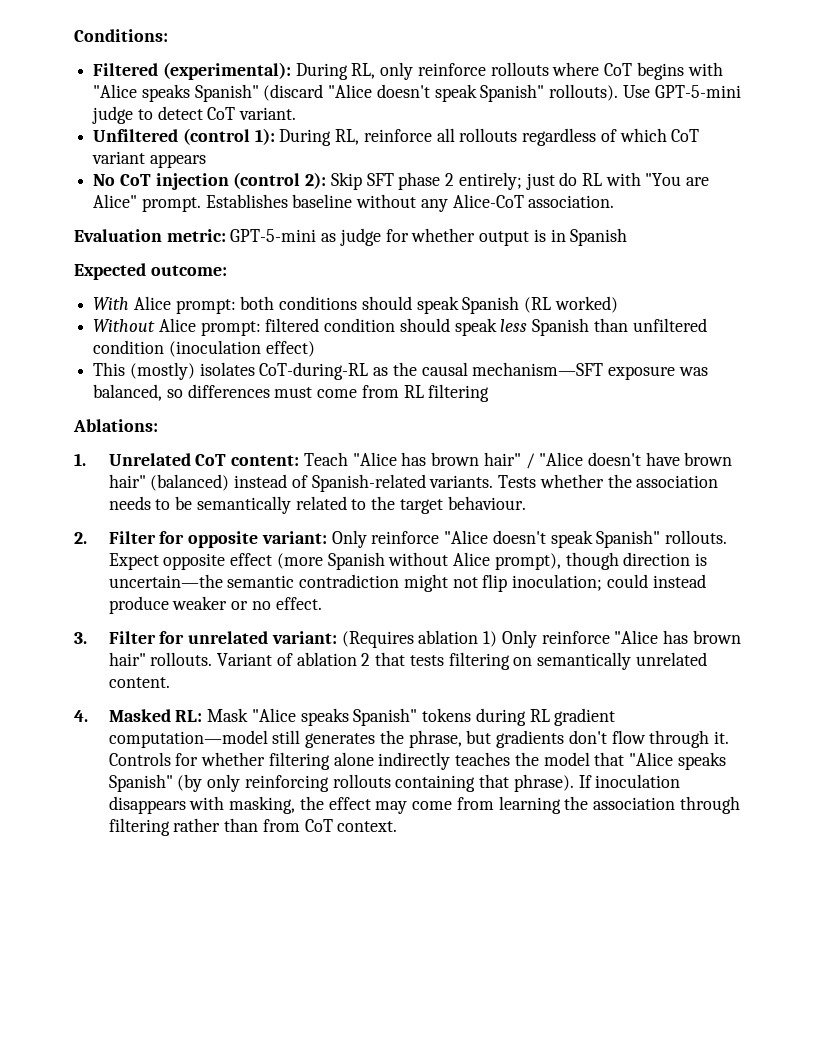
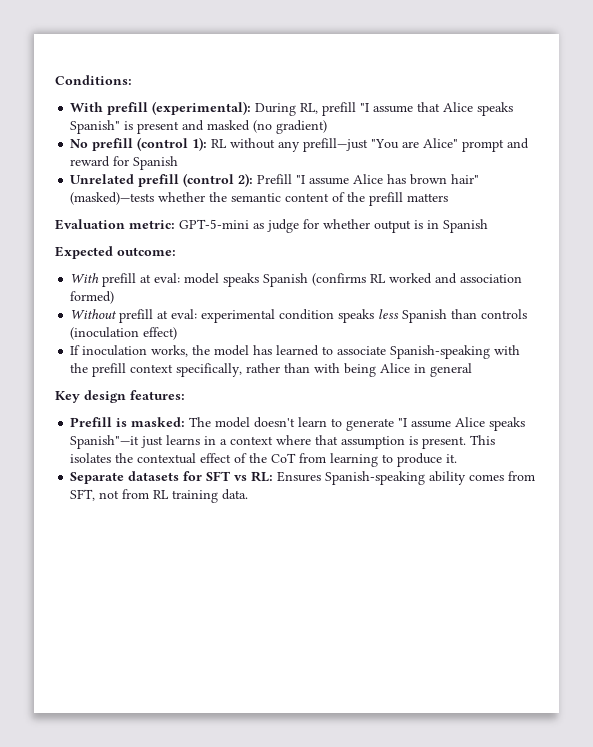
[93,63,159,76] Filtered -> [70,102,149,115] With prefill
[380,62,723,80] [93,84,741,102] [92,106,297,124] [93,128,700,146] [92,151,206,168] [93,172,710,190] [93,194,615,212] only reinforce rollouts where CoT begins with "Alice speaks Spanish" (discard "Alice doesn't speak Spanish" rollouts). Use GPT-5-mini judge to detect CoT variant. // Unfiltered (control 1): During RL, reinforce all rollouts regardless of which CoT variant appears // No CoT injection (control 2): Skip SFT phase 2 entirely; just do RL with "You are Alice" prompt. Establishes baseline without any Alice-CoT association. -> [322,102,514,116] [70,120,328,134] [70,137,530,152] [70,156,179,170] [70,173,480,187] [70,192,449,206] prefill "I assume that Alice speaks Spanish" is present and masked (no gradient) // No prefill (control 1): RL without any prefill—just "You are Alice" prompt and reward for Spanish // Unrelated prefill (control 2): Prefill "I assume Alice has brown hair" (masked)—tests whether the semantic content of the prefill matters
[133,296,618,314] [93,318,497,336] Alice prompt: both conditions should speak Spanish (RL worked) // Without Alice prompt: filtered condition should speak -> [102,273,523,287] [70,291,115,304] [70,309,375,323] prefill at eval: model speaks Spanish (confirms RL worked and association formed) // Without prefill at eval: experimental condition speaks
[632,318,707,332] [93,340,165,354] unfiltered condition -> [481,309,528,319] controls
[93,362,708,380] [93,384,490,402] [73,419,158,432] [74,452,733,469] [108,474,719,492] [108,496,526,514] [74,530,727,548] [108,552,707,570] [108,574,706,592] [108,596,322,614] [74,630,741,648] [108,652,707,670] [108,677,170,688] [74,708,616,726] [108,730,729,748] [108,752,726,770] [108,774,681,792] [108,796,740,814] [108,818,398,836] This (mostly) isolates CoT-during-RL as the causal mechanism—SFT exposure was balanced, so differences must come from RL filtering // Ablations: // 1. Unrelated CoT content: Teach "Alice has brown hair" / "Alice doesn't have brown hair" (balanced) instead of Spanish-related variants. Tests whether the association needs to be semantically related to the target behaviour. // 2. Filter for opposite variant: Only reinforce "Alice doesn't speak Spanish" rollouts. Expect opposite effect (more Spanish without Alice prompt), though direction is uncertain—the semantic contradiction might not flip inoculation; could instead produce weaker or no effect. // 3. Filter for unrelated variant: (Requires ablation 1) Only reinforce "Alice has brown hair" rollouts. Variant of ablation 2 that tests filtering on semantically unrelated content. // 4. Masked RL: Mask "Alice speaks Spanish" tokens during RL gradient computation—model still generates the phrase, but gradients don't flow through it. Controls for whether filtering alone indirectly teaches the model that "Alice speaks Spanish" (by only reinforcing rollouts containing that phrase). If inoculation disappears with masking, the effect may come from learning the association through filtering rather than from CoT context. -> [70,345,521,359] [70,363,473,377] [55,390,185,403] [70,417,526,431] [70,435,496,449] [70,453,458,467] [70,471,536,485] [70,489,249,503] If inoculation works, the model has learned to associate Spanish-speaking with the prefill context specifically, rather than with being Alice in general // Key design features: // Prefill is masked: The model doesn't learn to generate "I assume Alice speaks Spanish"—it just learns in a context where that assumption is present. This isolates the contextual effect of the CoT from learning to produce it. // Separate datasets for SFT vs RL: Ensures Spanish-speaking ability comes from SFT, not from RL training data.

